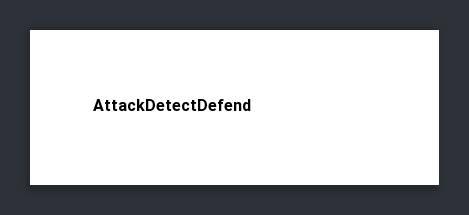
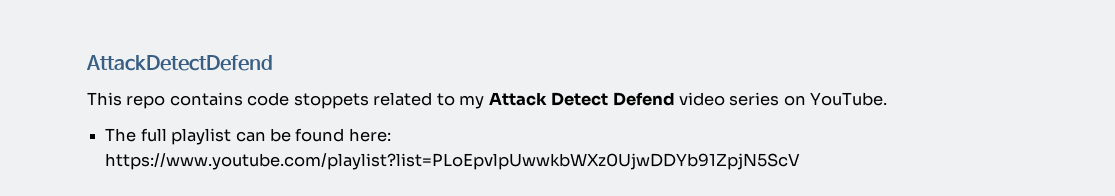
(251, 105) none -> [87,92,888,109] [105,128,391,145] [105,153,801,170] // This repo contains code stoppets related to my Attack Detect Defend video series on YouTube. // The full playlist can be found here: https://www.youtube.com/playlist?list=PLoEpvlpUwwkbWXz0UjwDDYb91ZpjN5ScV

